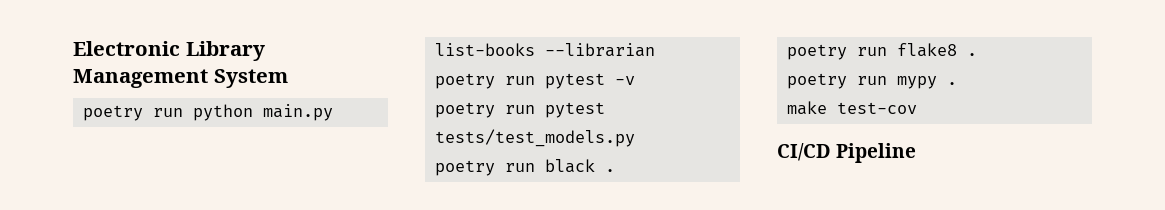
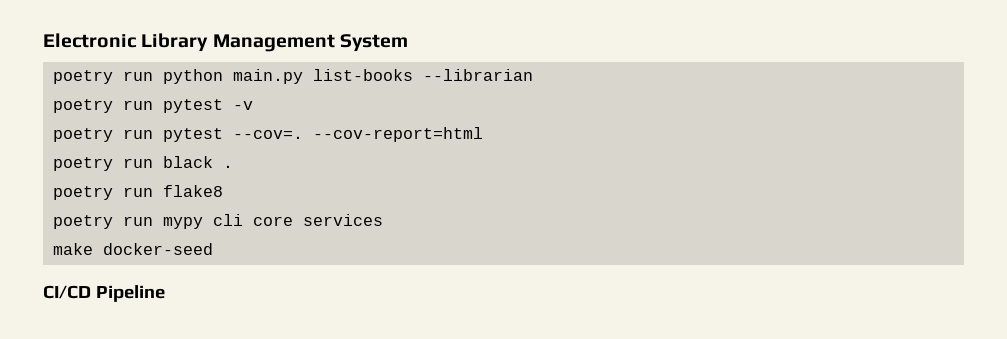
[434,129,635,147] tests/test_models.py -> [232,127,483,142] --cov=. --cov-report=html
[966,53,977,56] . -> (223, 191) none
[946,82,957,85] . -> [212,214,383,226] cli core services
[836,102,917,114] test-cov -> [102,243,213,255] docker-seed

